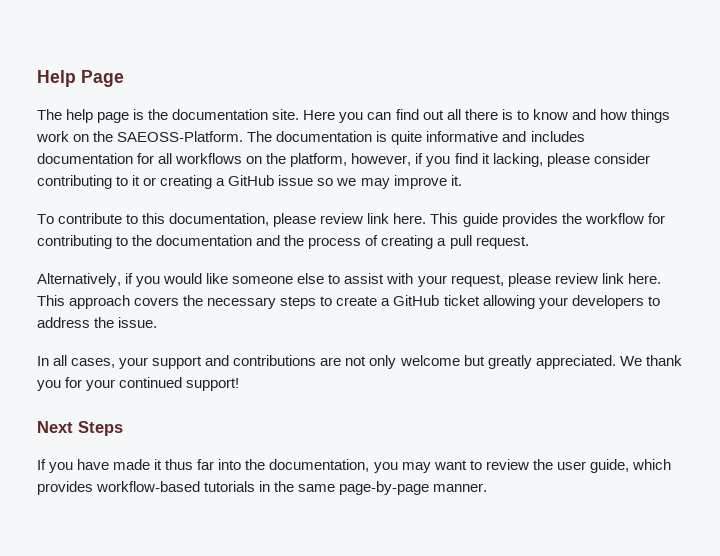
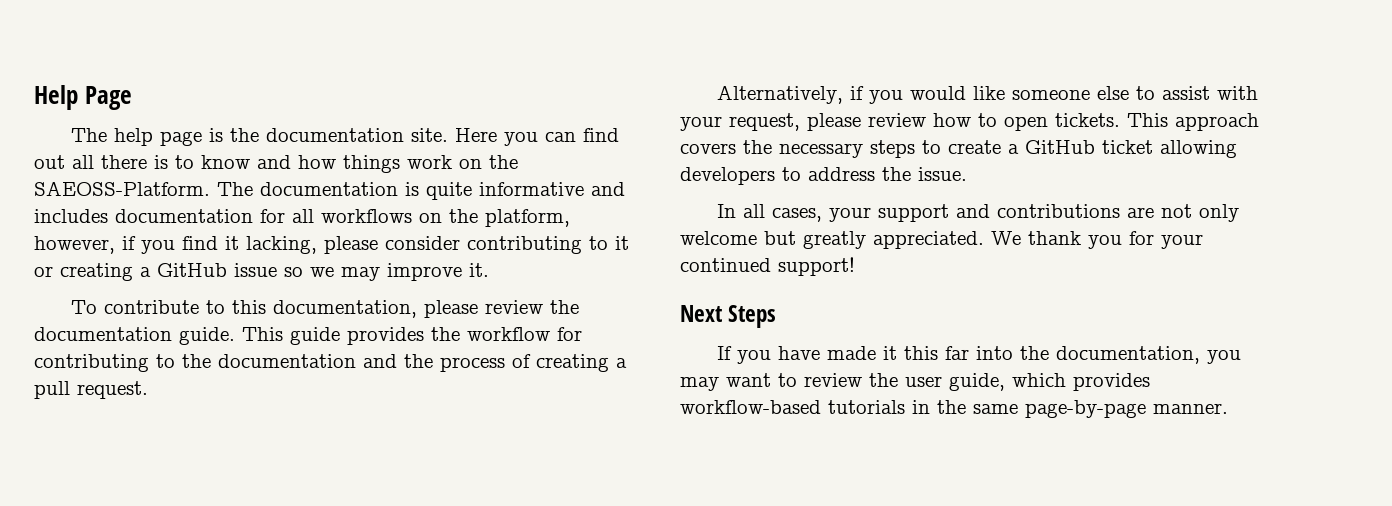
[367,213,427,224] link here. -> [550,300,580,314] [34,327,235,345] the documentation guide.
[601,273,661,284] link here. -> [933,113,1120,131] how to open tickets.
[538,297,568,309] your -> (1237, 149) none
[165,459,194,470] thus -> [904,346,939,360] this

